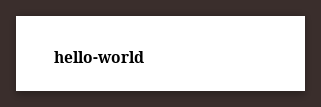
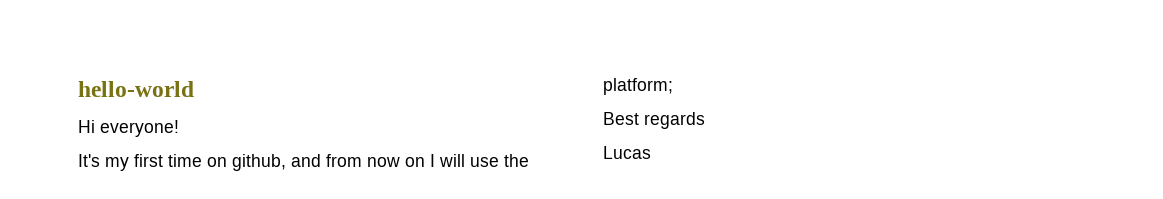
(144, 57) none -> [78,120,179,137] [78,154,529,171] [603,78,673,95] [603,112,705,129] [603,146,651,159] // Hi everyone! // It's my first time on github, and from now on I will use the platform; // Best regards // Lucas

